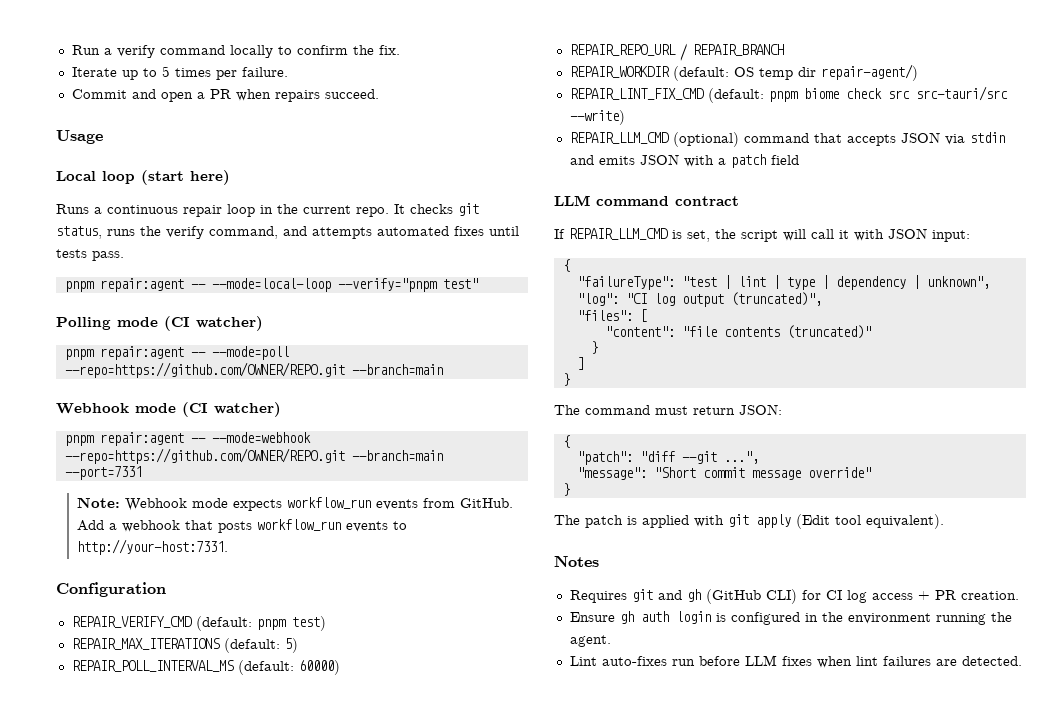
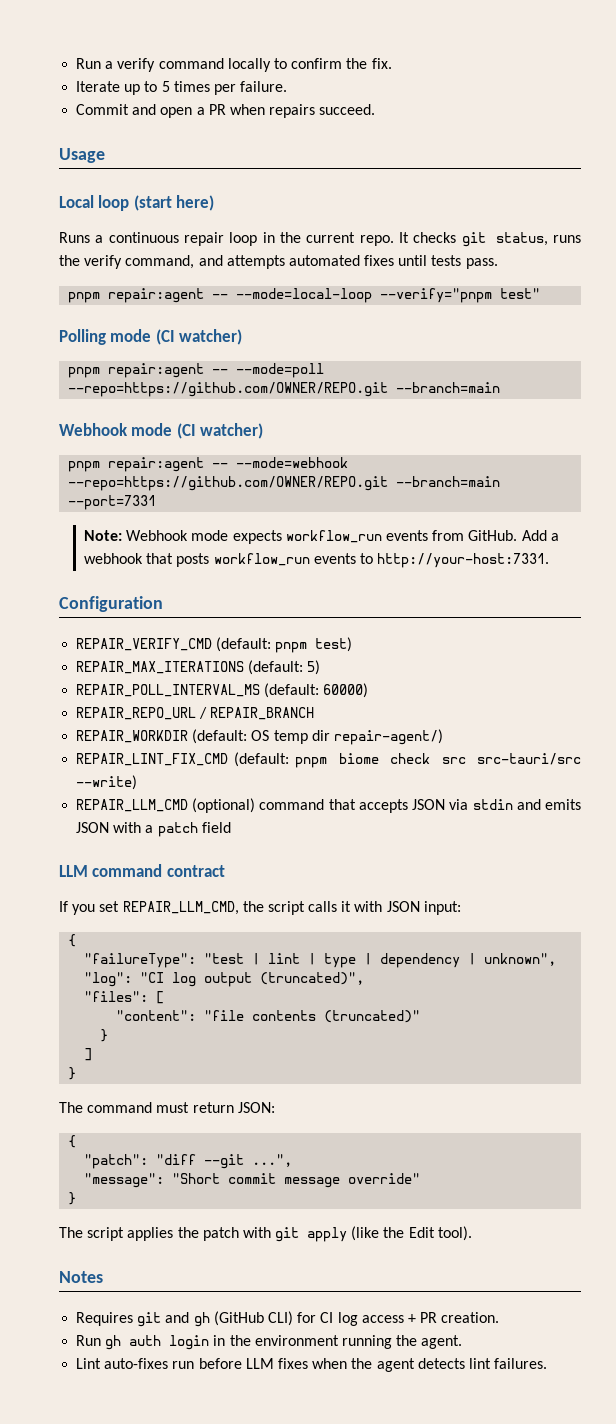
[569,228,834,242] REPAIR_LLM_CMD is set, the script will call -> [72,901,338,915] you set REPAIR_LLM_CMD, the script calls
[585,514,944,529] patch is applied with git apply (Edit tool equivalent). -> [87,1226,472,1242] script applies the patch with git apply (like the Edit tool).
[569,612,615,622] Ensure -> [76,1335,102,1346] Run
[715,612,800,625] is configured -> (210, 1342) none
[855,656,1022,666] lint failures are detected. -> [351,1358,548,1372] the agent detects lint failures.

